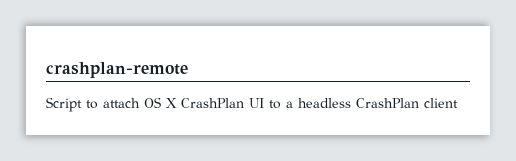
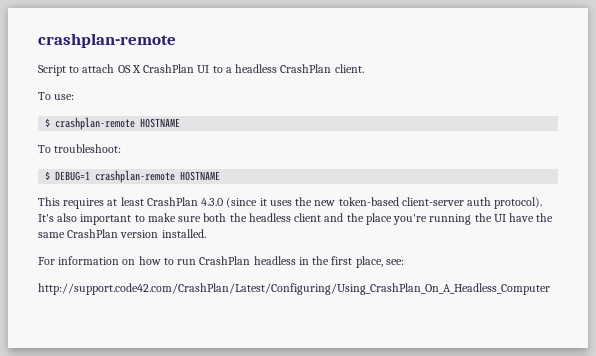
[424,98,458,108] client -> [334,64,364,73] [38,92,75,100] [45,117,181,130] [38,144,122,153] [45,170,221,183] [38,197,543,209] [38,213,554,225] [38,229,206,238] [38,256,404,268] [38,283,550,295] client. // To use: // $ crashplan-remote HOSTNAME // To troubleshoot: // $ DEBUG=1 crashplan-remote HOSTNAME // This requires at least CrashPlan 4.3.0 (since it uses the new token-based client-server auth protocol). It's also important to make sure both the headless client and the place you're running the UI have the same CrashPlan version installed. // For information on how to run CrashPlan headless in the first place, see: // http://support.code42.com/CrashPlan/Latest/Configuring/Using_CrashPlan_On_A_Headless_Computer

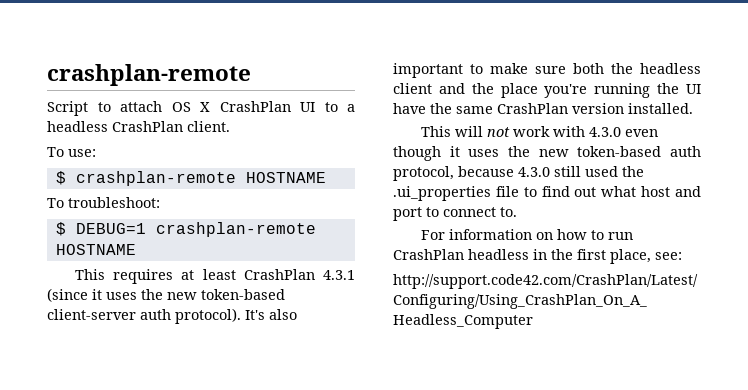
[201,198,224,206] 4.3.0 -> [323,270,355,280] 4.3.1
(206, 233) none -> [420,126,658,137] [393,146,701,161] [393,166,644,181] [393,186,701,201] [393,207,517,221] // This will not work with 4.3.0 even though it uses the new token-based auth protocol, because 4.3.0 still used the .ui_properties file to find out what host and port to connect to.

